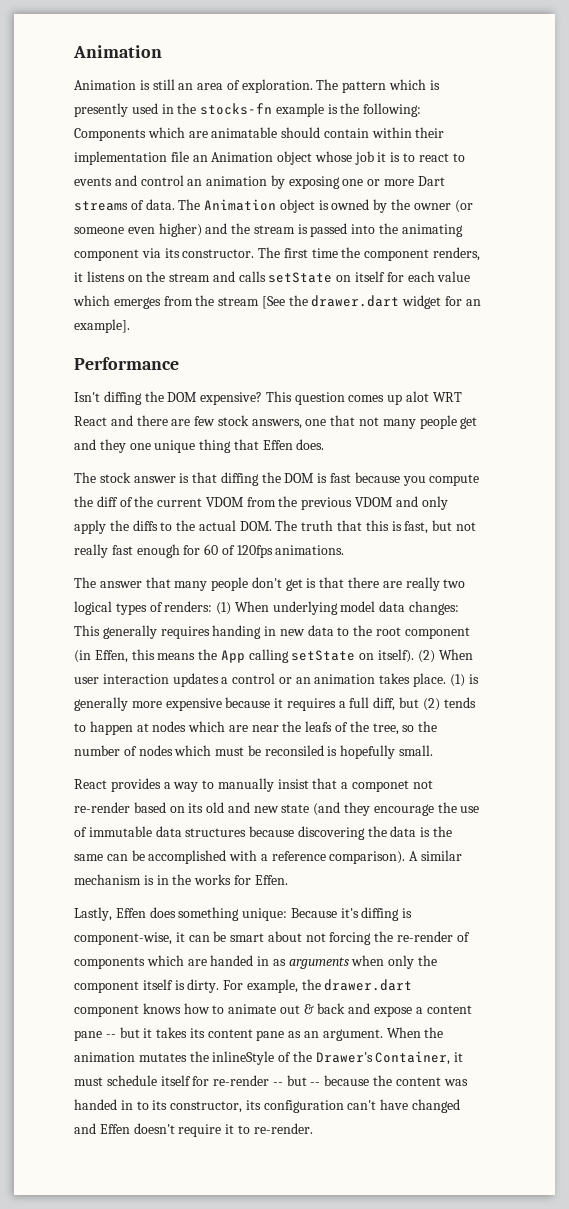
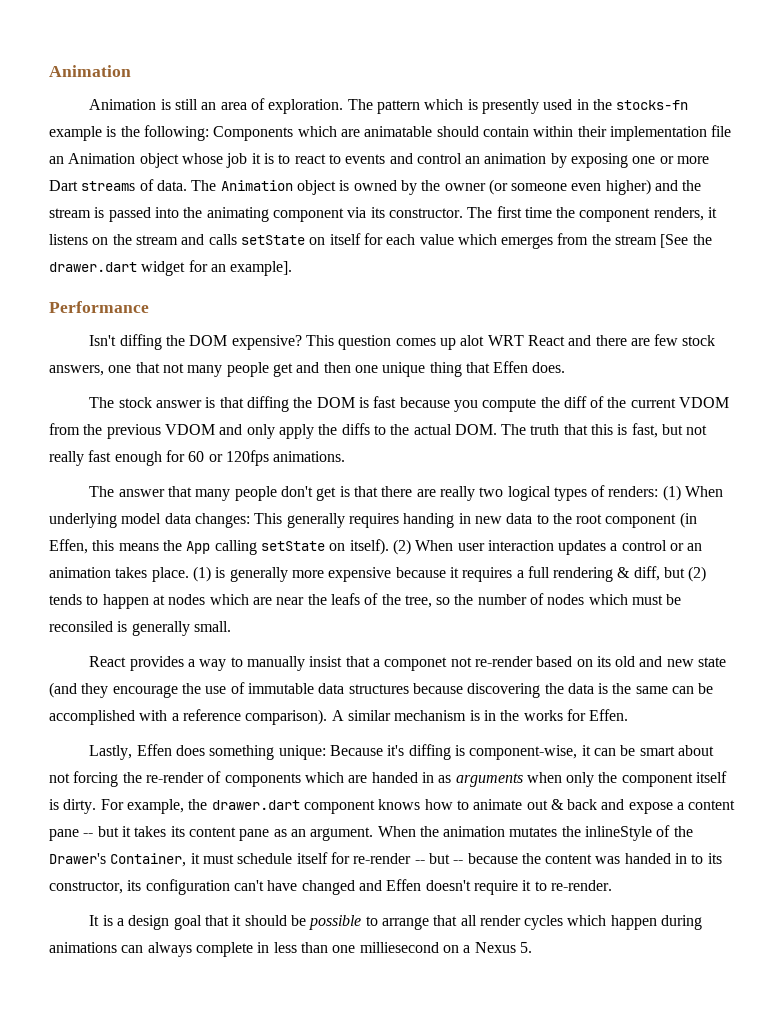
[99,439,126,453] they -> [323,362,351,373] then
[221,545,235,555] of -> [208,454,223,462] or
(370, 702) none -> [553,567,631,582] rendering &
[340,745,396,759] hopefully -> [131,621,190,636] generally
(313, 1128) none -> [89,915,703,930] [49,942,532,957] // It is a design goal that it should be possible to arrange that all render cycles which happen during animations can always complete in less than one milliesecond on a Nexus 5.

